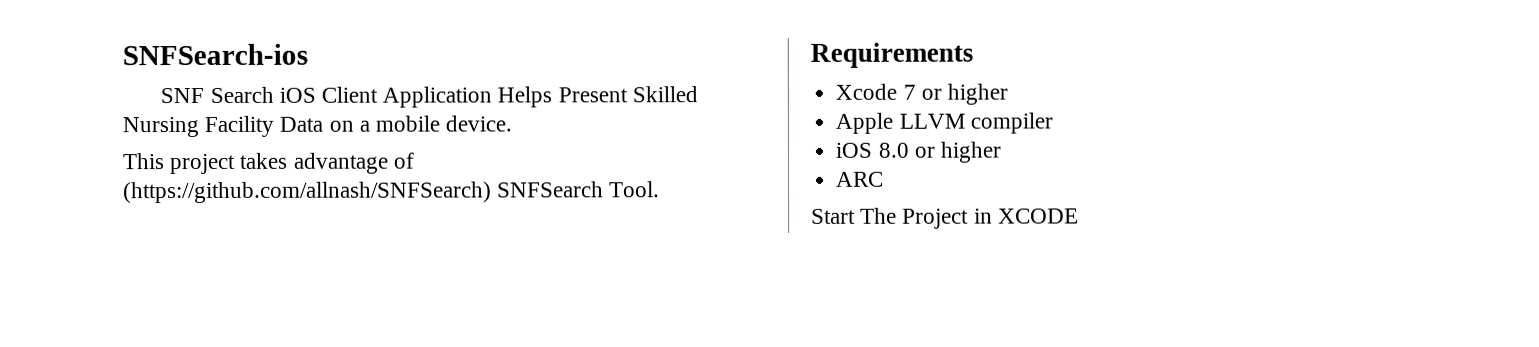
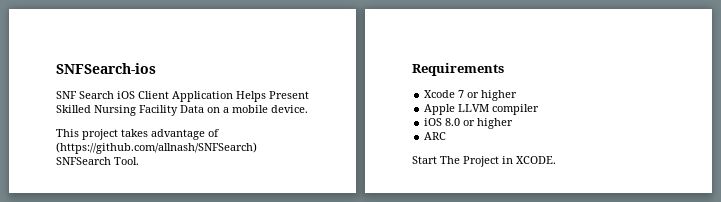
[997,208,1079,224] XCODE -> [516,156,556,164] XCODE.

